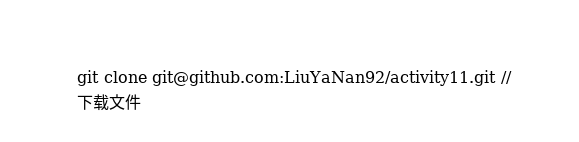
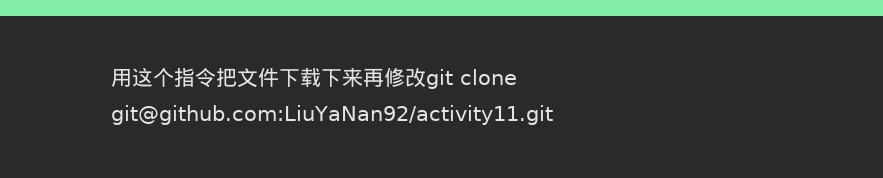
[77,70,512,86] [77,94,141,111] git clone git@github.com:LiuYaNan92/activity11.git // 下载文件 -> [111,67,517,89] [111,105,553,125] 用这个指令把文件下载下来再修改git clone git@github.com:LiuYaNan92/activity11.git

